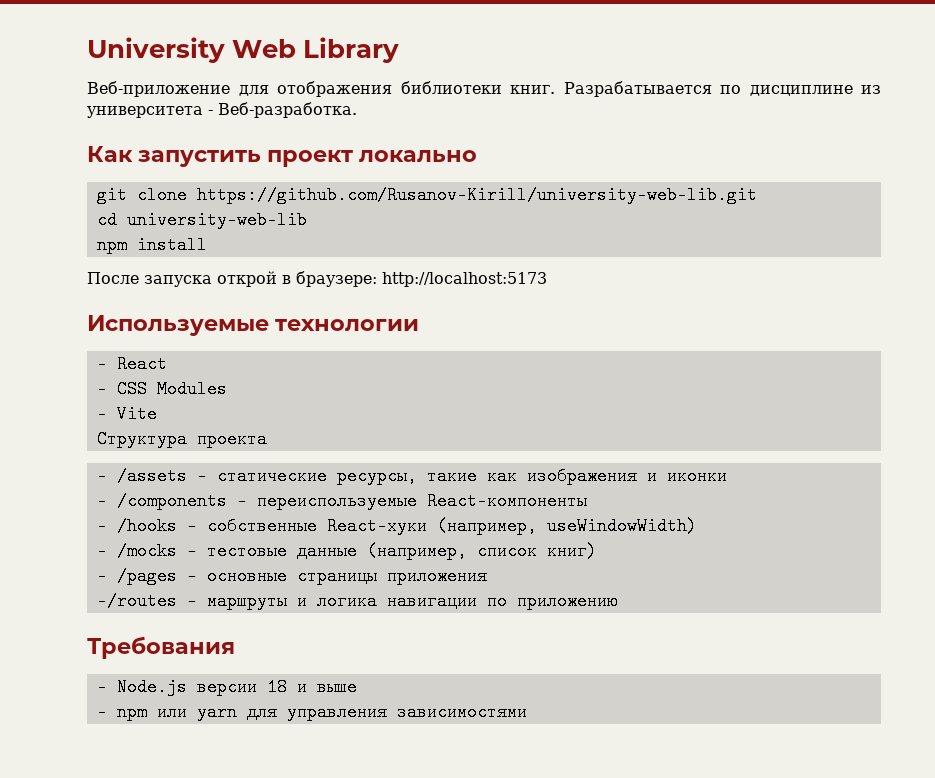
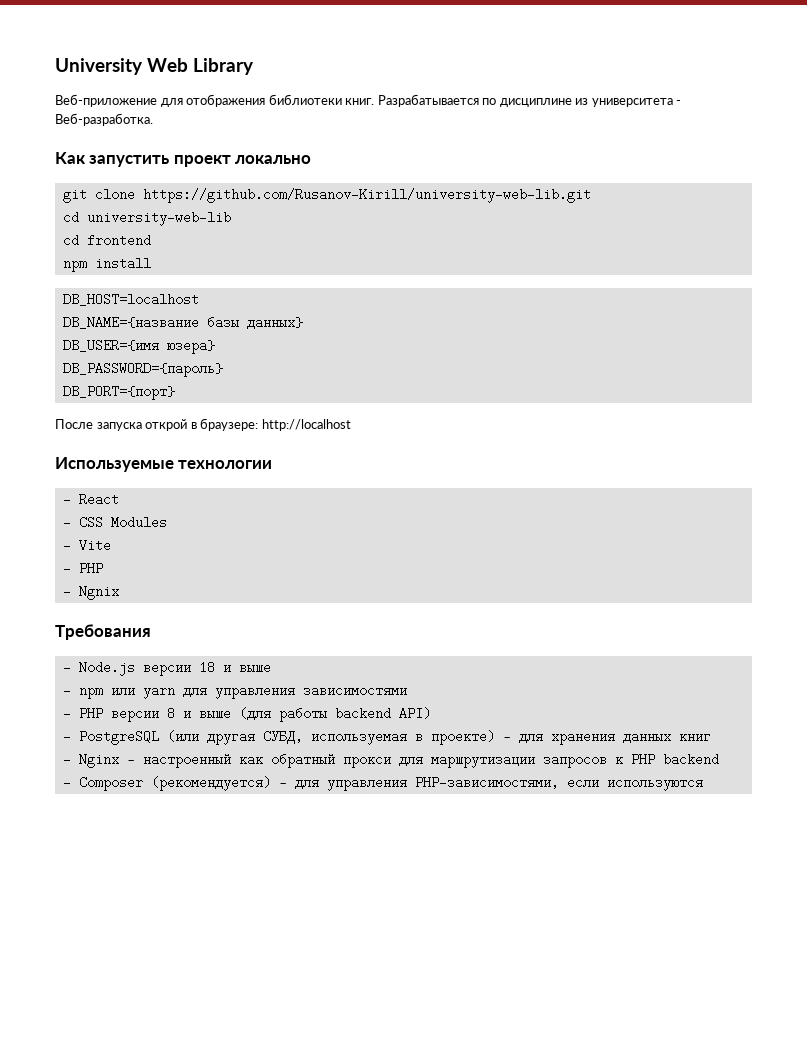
(307, 220) none -> [62,234,151,247] // cd frontend
(207, 245) none -> [62,293,199,306] [62,314,303,330] [62,337,215,354] [62,360,223,377] [62,383,175,400] // DB_HOST=localhost // DB_NAME={название базы данных} // DB_USER={имя юзера} // DB_PASSWORD={пароль} // DB_PORT={порт}
[382,272,547,287] http://localhost:5173 -> [261,419,351,431] http://localhost
[96,432,267,448] [96,467,727,485] [96,492,587,510] [96,517,697,535] [96,542,597,560] [96,567,487,585] [96,592,617,610] Структура проекта // - /assets — статические ресурсы, такие как изображения и иконки // - /components — переиспользуемые React-компоненты // - /hooks — собственные React-хуки (например, useWindowWidth) // - /mocks — тестовые данные (например, список книг) // - /pages — основные страницы приложения // -/routes — маршруты и логика навигации по приложению -> [62,562,103,575] [62,585,119,600] - PHP // - Ngnix
(527, 713) none -> [62,705,431,722] [62,728,711,745] [62,751,719,768] [62,774,703,791] // - PHP версии 8 и выше (для работы backend API) // - PostgreSQL (или другая СУБД, используемая в проекте) — для хранения данных книг // - Nginx — настроенный как обратный прокси для маршрутизации запросов к PHP backend // - Composer (рекомендуется) — для управления PHP-зависимостями, если используются

